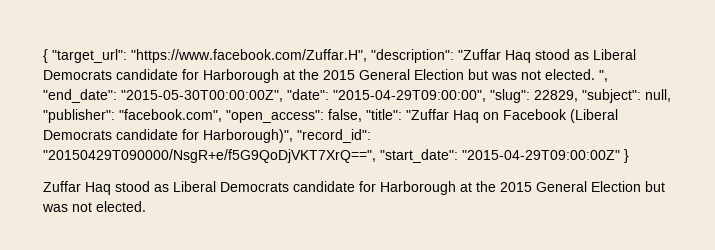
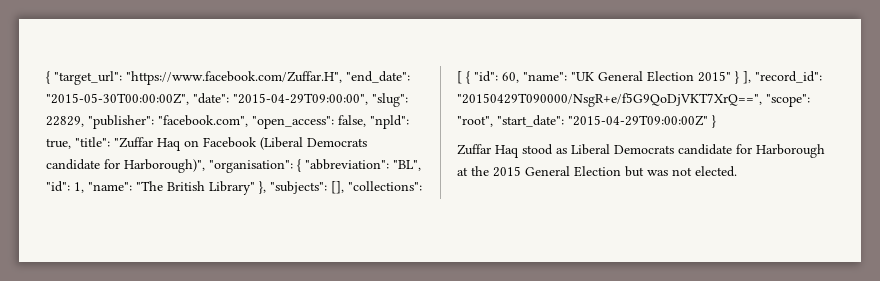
[371,49,636,63] [43,69,608,83] "description": "Zuffar Haq stood as Liberal Democrats candidate for Harborough at the 2015 General Election but was not elected. ", -> (342, 78) none
[582,89,671,103] "subject": null, -> (84, 121) none
(362, 115) none -> [370,115,409,129] [46,138,71,149] "npld": true,
[297,129,371,143] [43,149,376,163] "record_id": "20150429T090000/NsgR+e/f5G9QoDjVKT7XrQ==", -> [209,159,421,173] [46,181,422,195] [457,71,822,84] [457,93,810,107] [457,116,493,127] "organisation": { "abbreviation": "BL", "id": 1, "name": "The British Library" }, "subjects": [], "collections": [ { "id": 60, "name": "UK General Election 2015" } ], "record_id": "20150429T090000/NsgR+e/f5G9QoDjVKT7XrQ==", "scope": "root",

